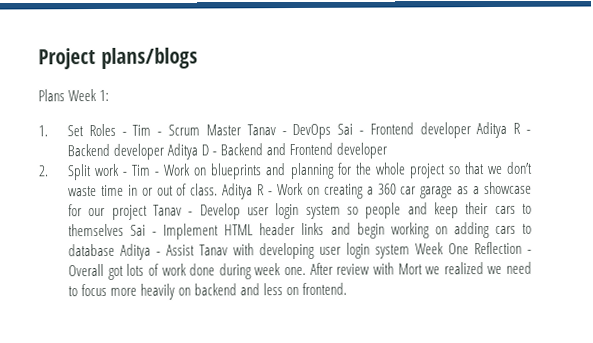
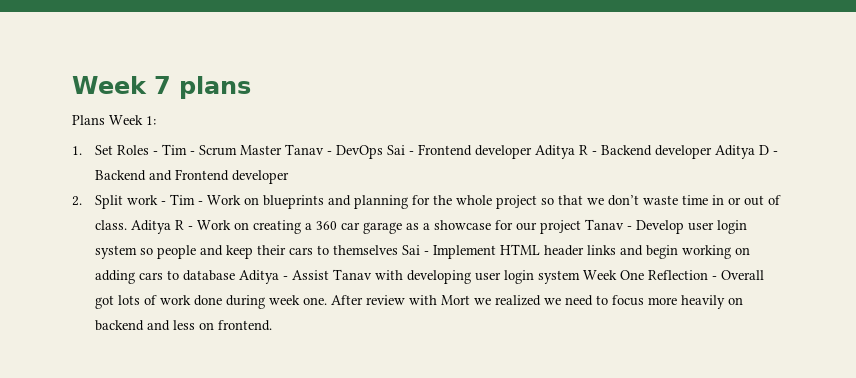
[38,47,198,70] Project plans/blogs -> [72,76,251,99] Week 7 plans

